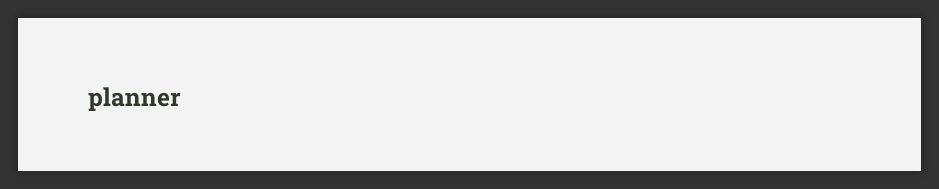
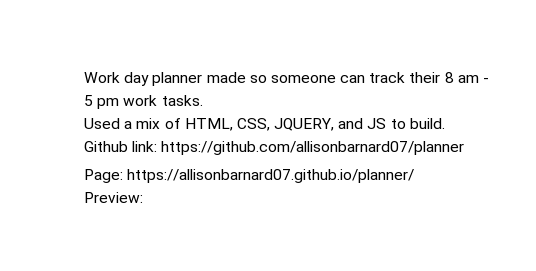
[88,87,181,111] planner -> [84,72,490,86] [84,95,203,109] [84,118,445,131] [84,141,465,155] [84,169,415,183] [84,192,143,203] Work day planner made so someone can track their 8 am - 5 pm work tasks. // Used a mix of HTML, CSS, JQUERY, and JS to build. // Github link: https://github.com/allisonbarnard07/planner // Page: https://allisonbarnard07.github.io/planner/ // Preview:

